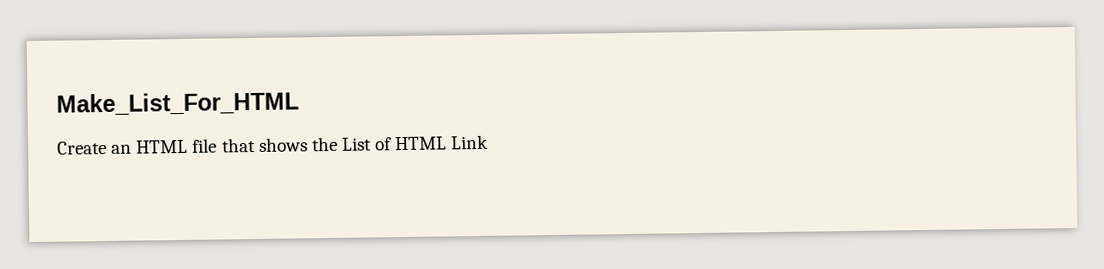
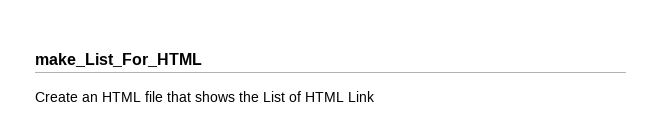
[56,91,299,116] Make_List_For_HTML -> [35,53,202,67] make_List_For_HTML

